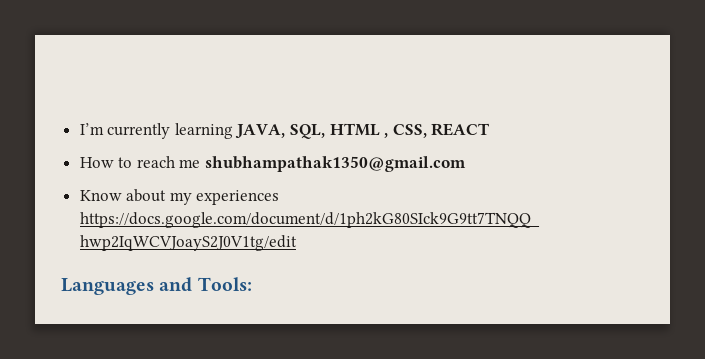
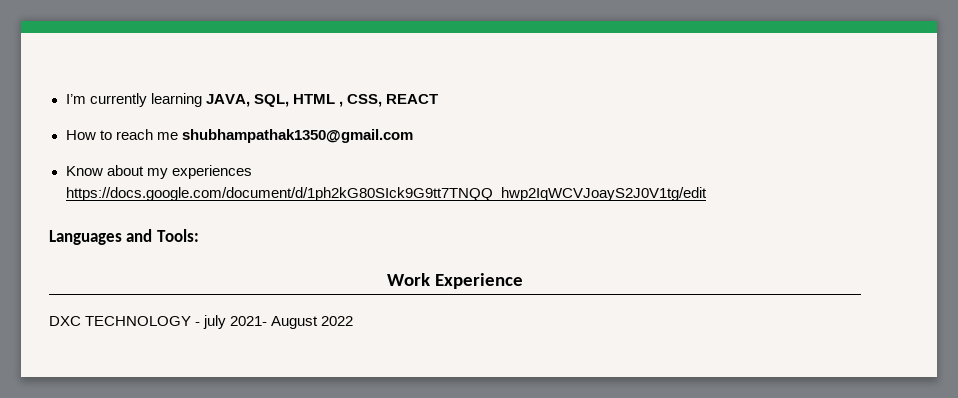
(252, 284) none -> [387,273,523,289] [49,315,354,329] // Work Experience // DXC TECHNOLOGY - july 2021- August 2022

